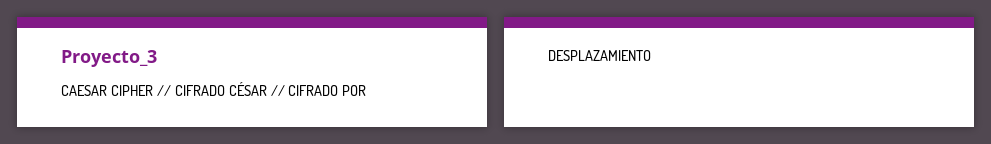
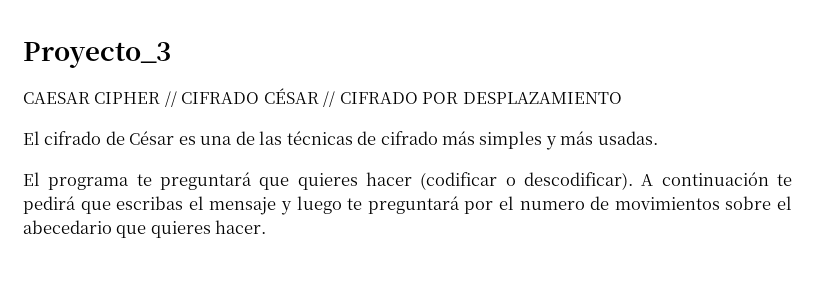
(651, 55) none -> [23,131,658,150] [23,172,793,190] [23,196,793,215] [23,220,267,238] // El cifrado de César es una de las técnicas de cifrado más simples y más usadas. // El programa te preguntará que quieres hacer (codificar o descodificar). A continuación te pedirá que escribas el mensaje y luego te preguntará por el numero de movimientos sobre el abecedario que quieres hacer.

